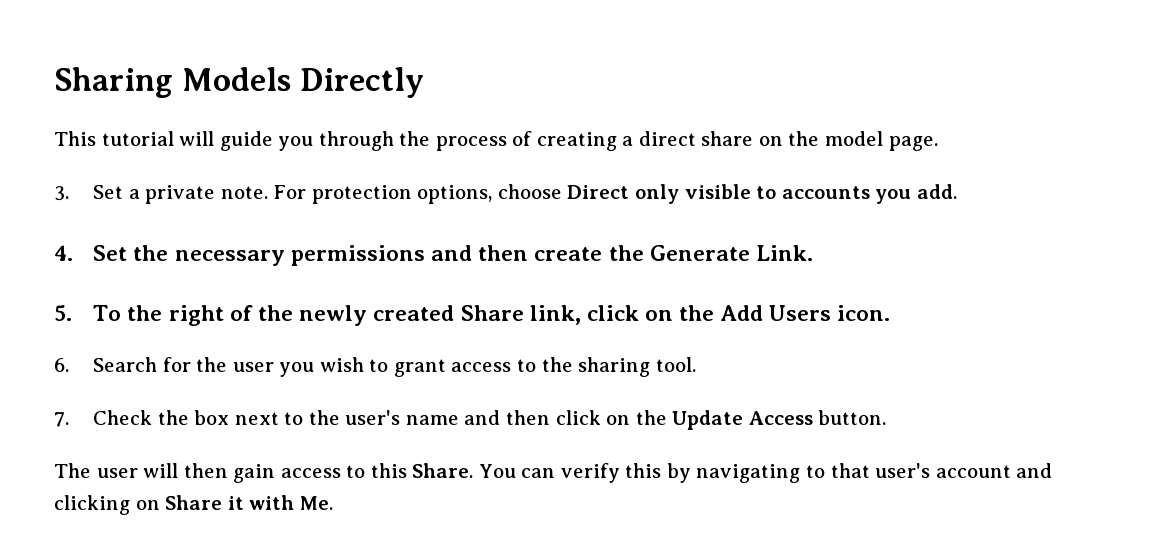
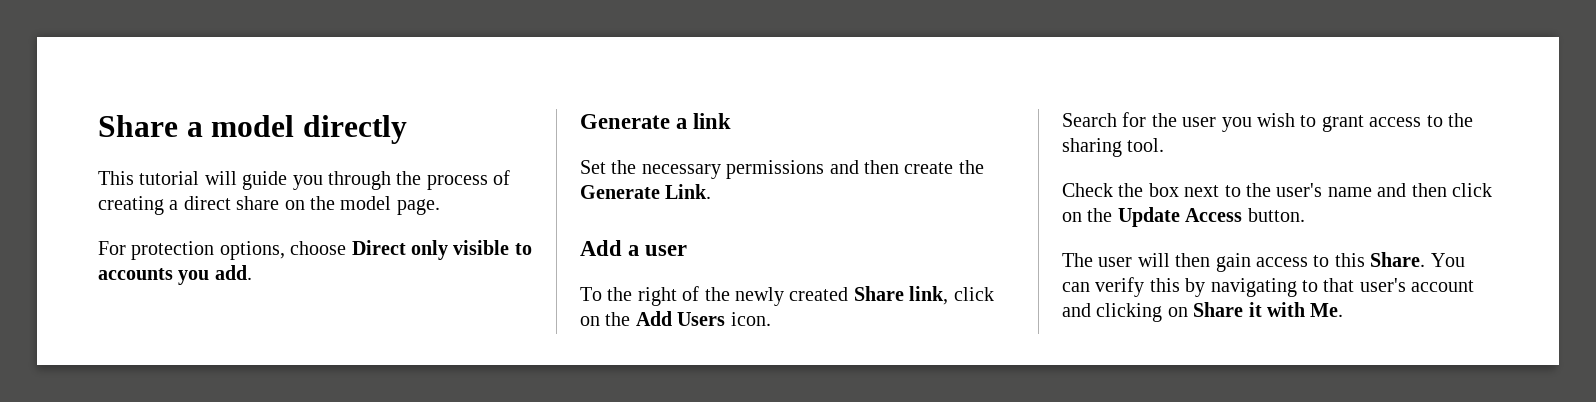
[54,67,424,98] Sharing Models Directly -> [98,115,407,144] Share a model directly
[54,185,268,204] 3. Set a private note. -> (440, 207) none
[54,245,73,261] 4. -> [580,113,732,129] Generate a link //
[54,305,72,321] 5. -> [580,240,688,256] Add a user //
[54,358,69,372] 6. -> (771, 319) none
[54,412,69,427] 7. -> (1165, 145) none

